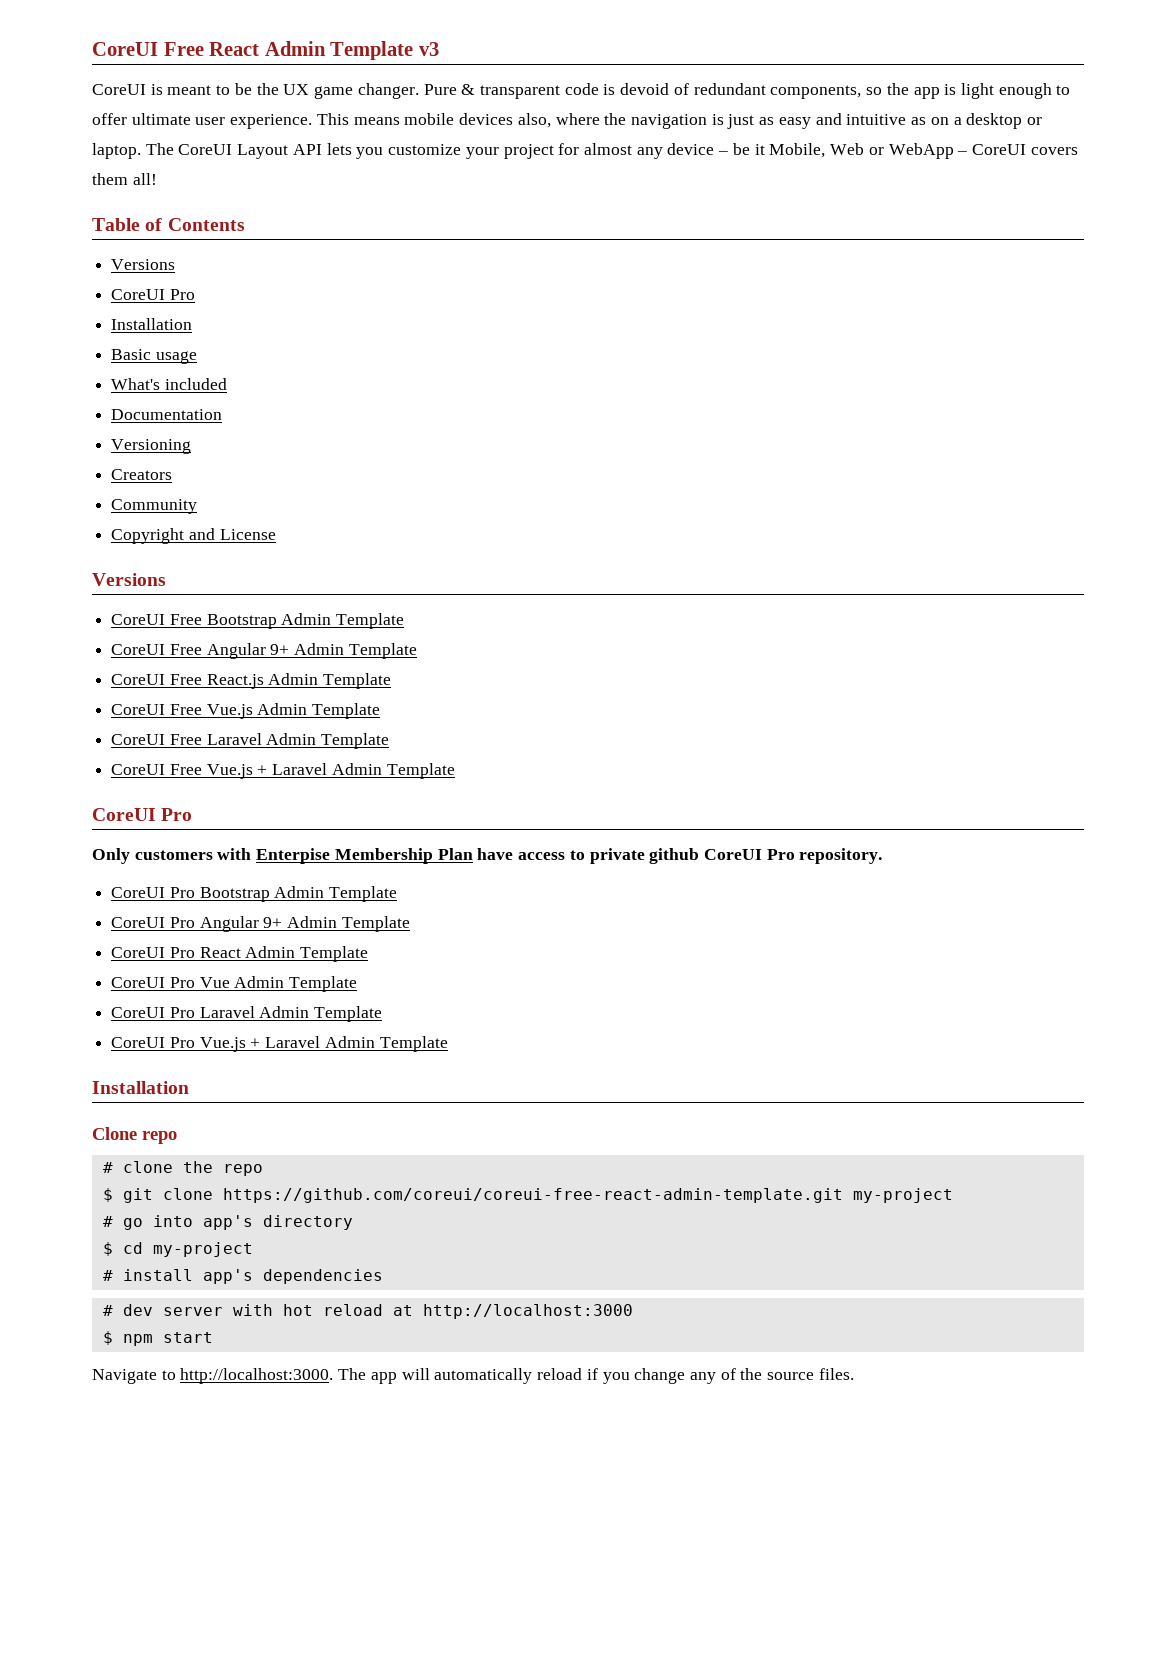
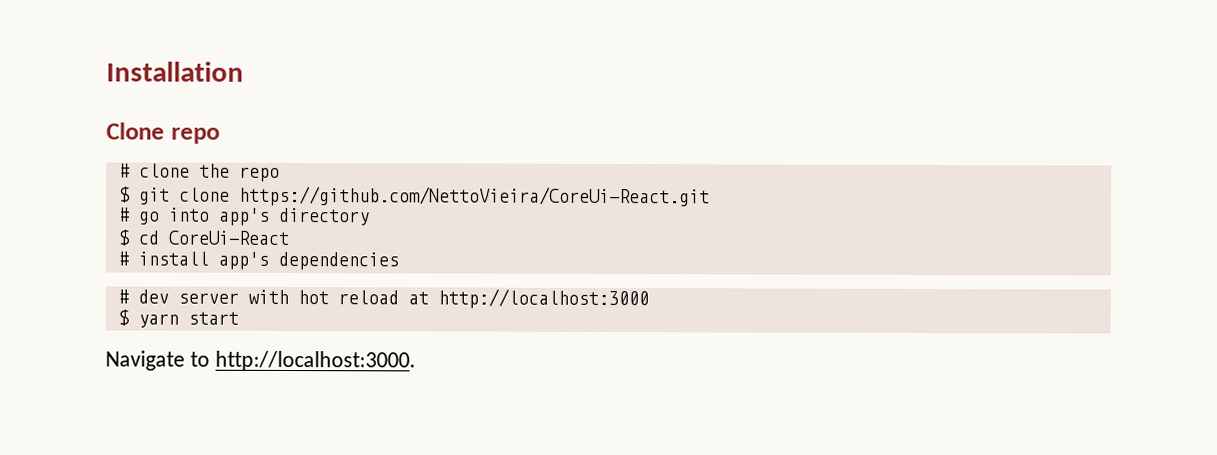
[92,41,439,60] [92,83,1071,99] [92,113,1042,129] [92,143,1078,159] [92,173,157,185] [92,218,245,231] [111,259,176,270] [111,289,195,300] [111,318,193,330] [111,349,197,364] [111,378,227,390] [111,409,223,420] [111,439,192,454] [111,469,173,480] [111,499,198,514] [111,528,276,544] [92,573,166,586] [111,613,405,629] [111,643,417,659] [111,673,392,689] [111,703,381,719] [111,733,390,749] [111,763,455,779] [92,808,193,821] [92,848,883,864] [111,886,398,902] [111,916,410,932] [111,946,369,962] [111,976,358,992] [111,1006,383,1022] [111,1036,448,1052] CoreUI Free React Admin Template v3 // CoreUI is meant to be the UX game changer. Pure & transparent code is devoid of redundant components, so the app is light enough to offer ultimate user experience. This means mobile devices also, where the navigation is just as easy and intuitive as on a desktop or laptop. The CoreUI Layout API lets you customize your project for almost any device – be it Mobile, Web or WebApp – CoreUI covers them all! // Table of Contents // Versions // CoreUI Pro // Installation // Basic usage // What's included // Documentation // Versioning // Creators // Community // Copyright and License // Versions // CoreUI Free Bootstrap Admin Template // CoreUI Free Angular 9+ Admin Template // CoreUI Free React.js Admin Template // CoreUI Free Vue.js Admin Template // CoreUI Free Laravel Admin Template // CoreUI Free Vue.js + Laravel Admin Template // CoreUI Pro // Only customers with Enterpise Membership Plan have access to private github CoreUI Pro repository. // CoreUI Pro Bootstrap Admin Template // CoreUI Pro Angular 9+ Admin Template // CoreUI Pro React Admin Template // CoreUI Pro Vue Admin Template // CoreUI Pro Laravel Admin Template // CoreUI Pro Vue.js + Laravel Admin Template // -> (106, 71) none
[222,1188,953,1203] https://github.com/coreui/coreui-free-react-admin-template.git my-project -> [238,185,710,208] https://github.com/NettoVieira/CoreUi-React.git
[152,1242,253,1257] my-project -> [167,230,289,245] CoreUi-React
[122,1334,153,1346] npm -> [137,313,179,328] yarn
[338,1368,854,1384] The app will automatically reload if you change any of the source files. -> (416, 361) none

